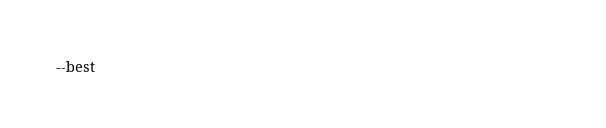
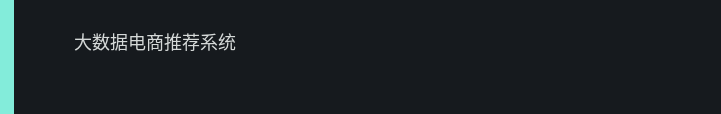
[56,61,95,72] --best -> [74,33,236,52] 大数据电商推荐系统

